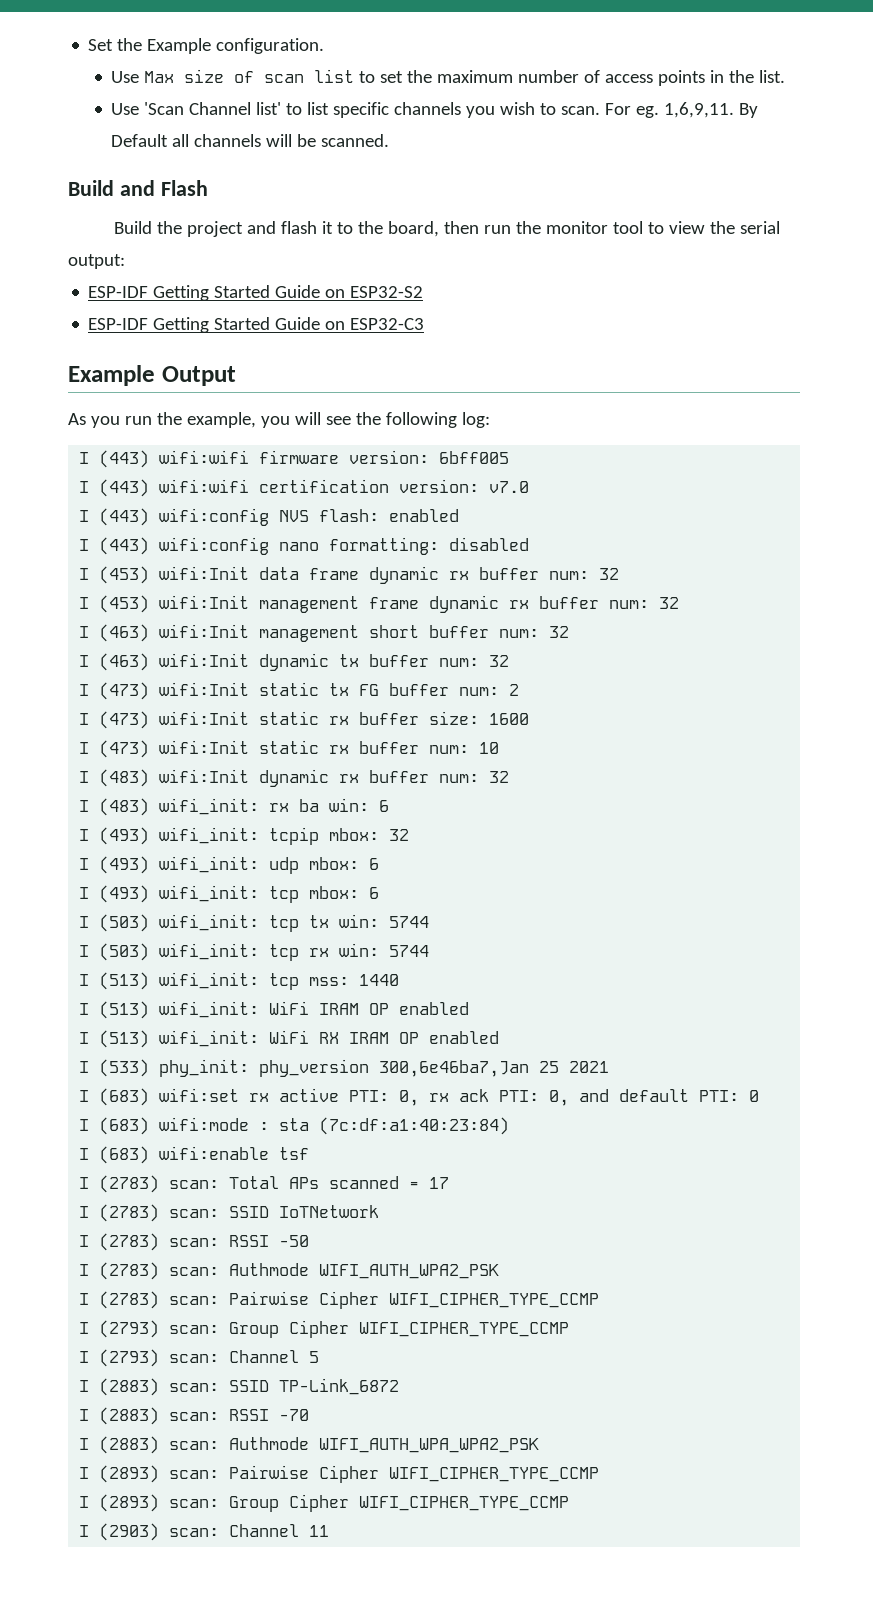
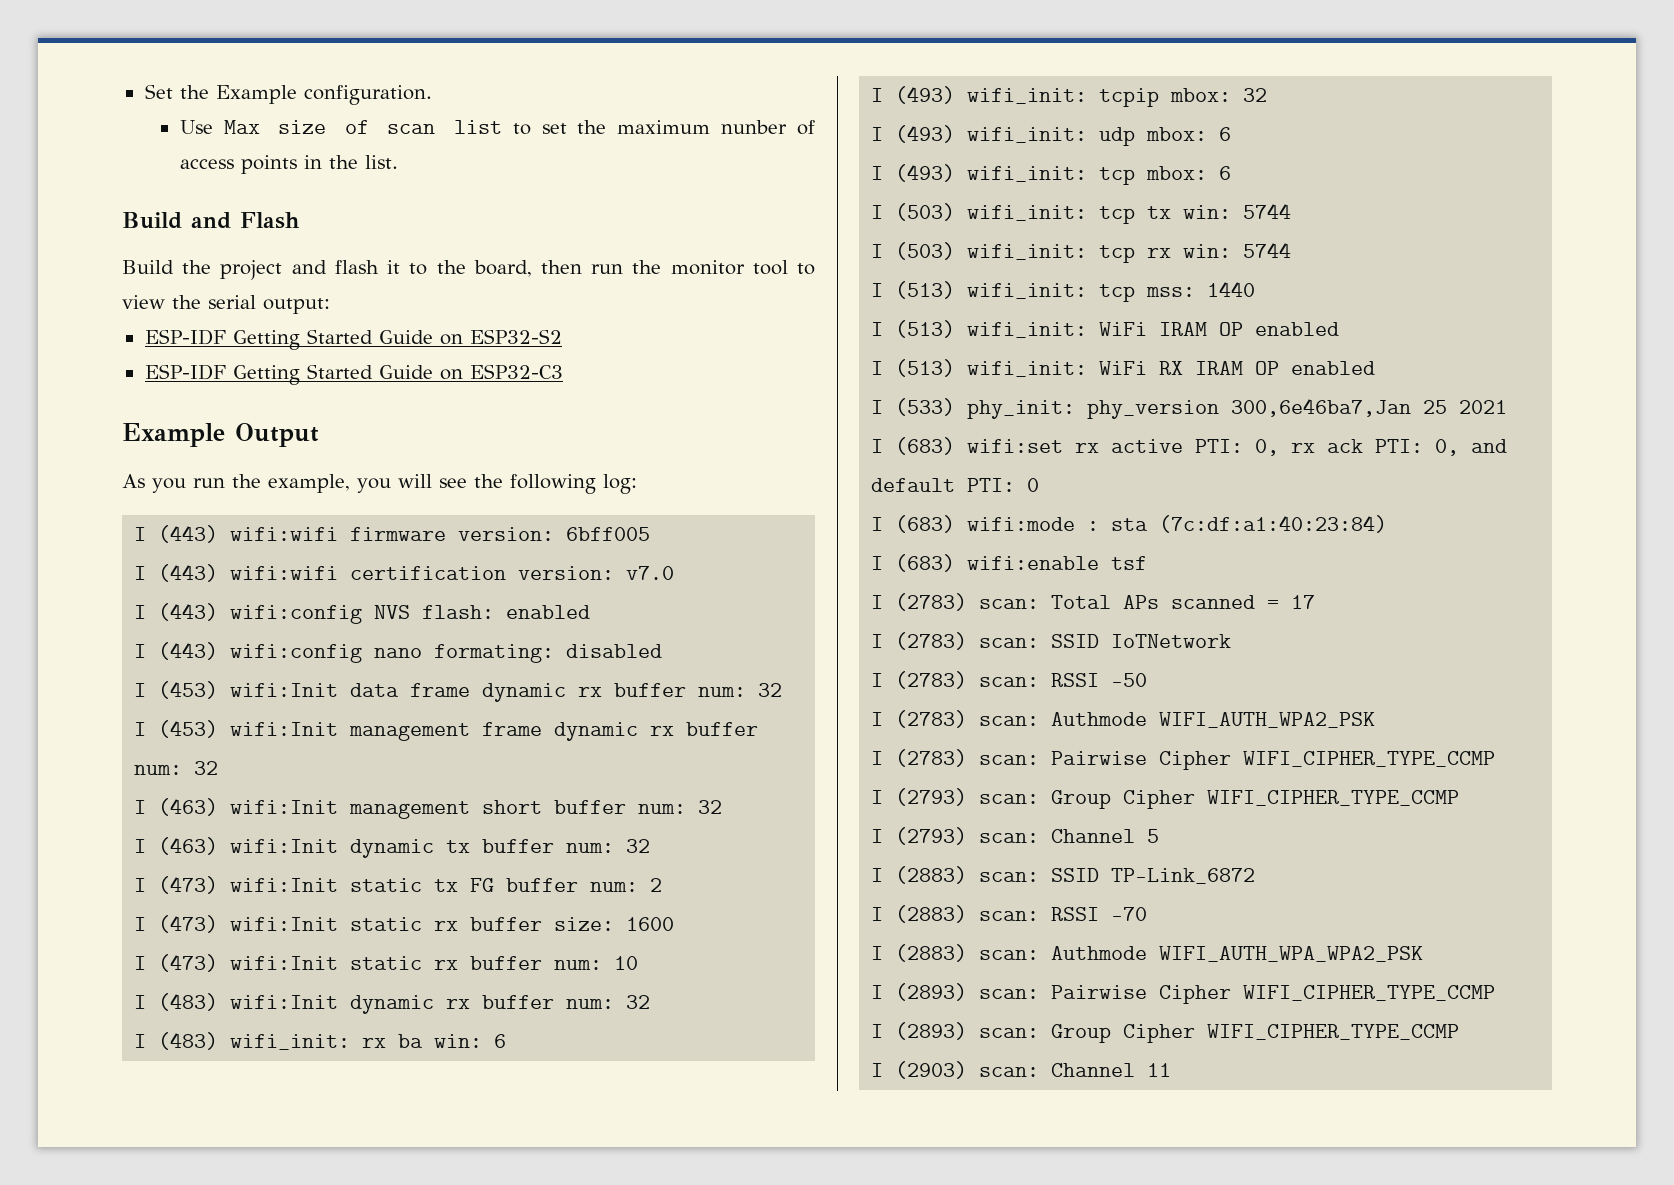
[518,70,580,83] number -> [721,120,788,134] nunber
[111,102,759,118] [111,134,390,147] // Use 'Scan Channel list' to list specific channels you wish to scan. For eg. 1,6,9,11. By Default all channels will be scanned. -> (398, 162) none
[329,537,440,555] formatting: -> [434,644,555,663] formating:

